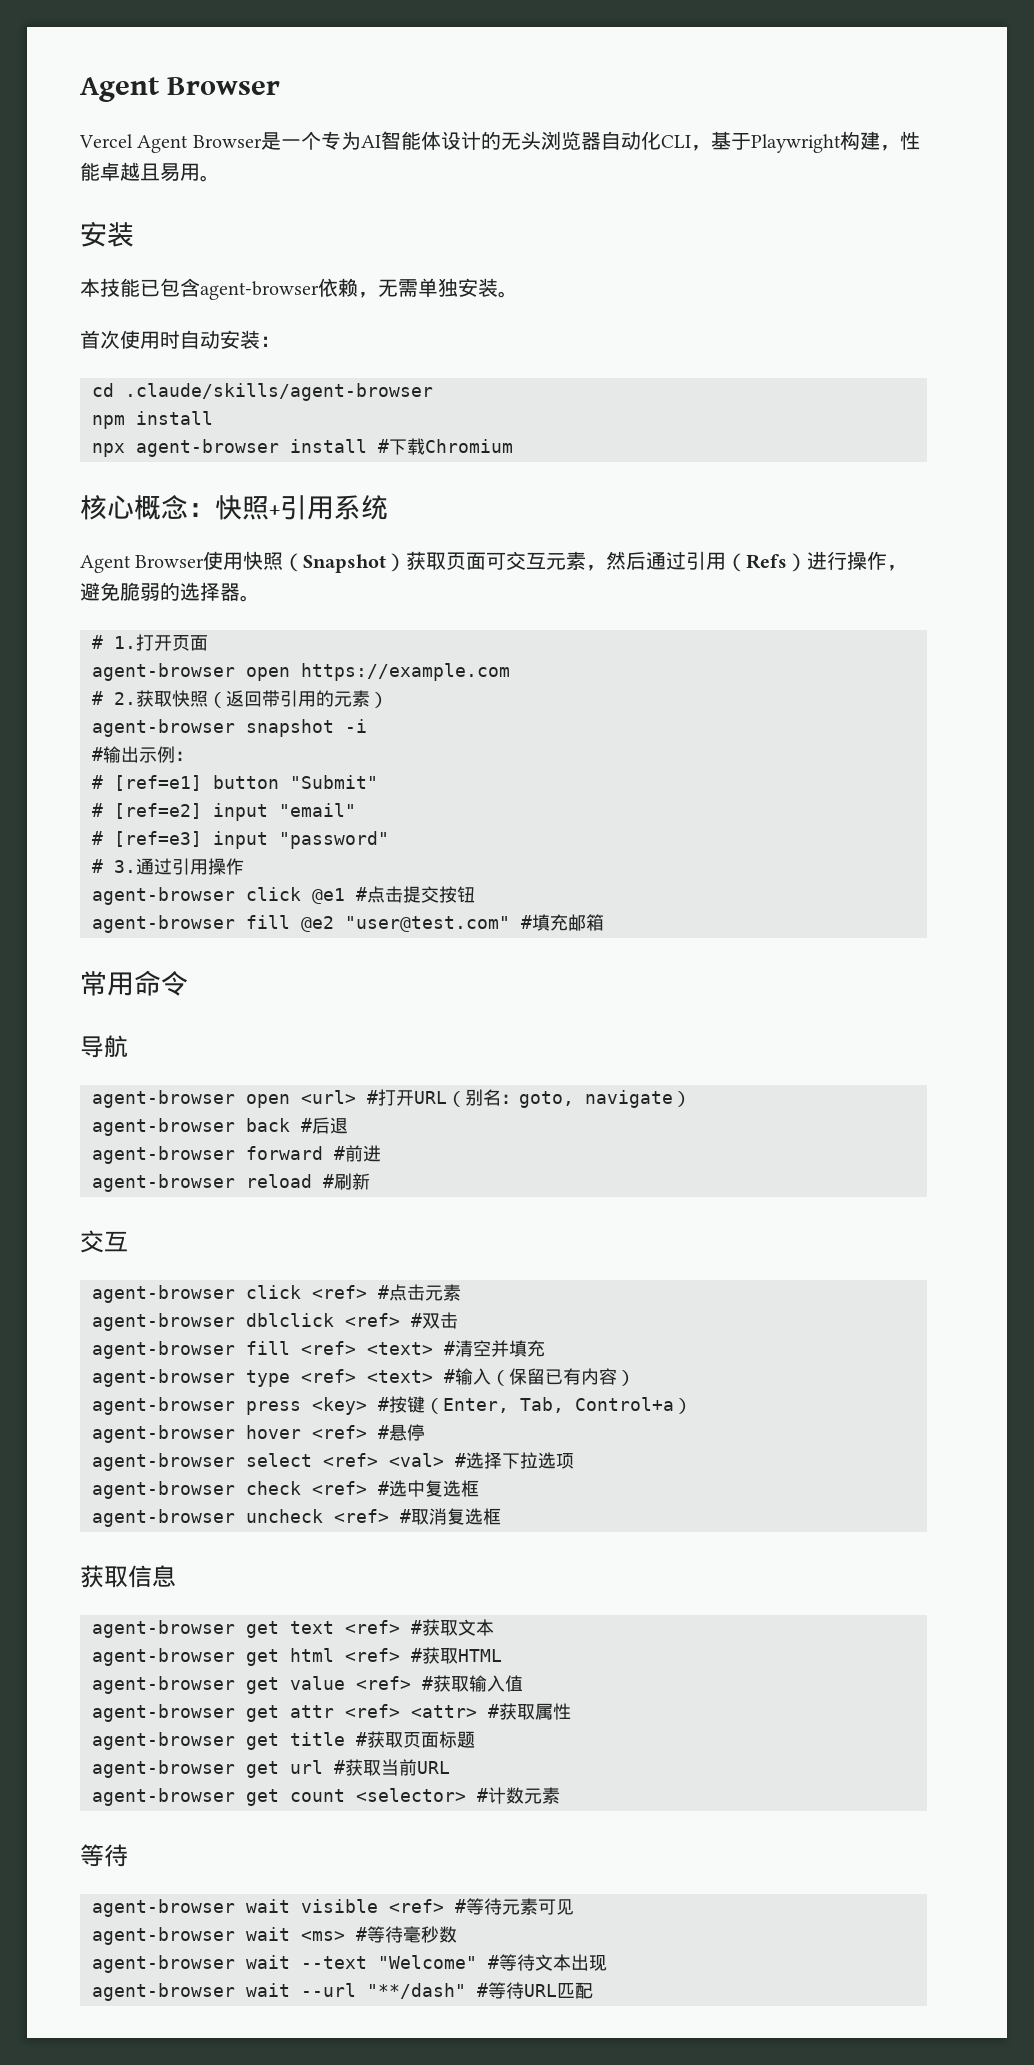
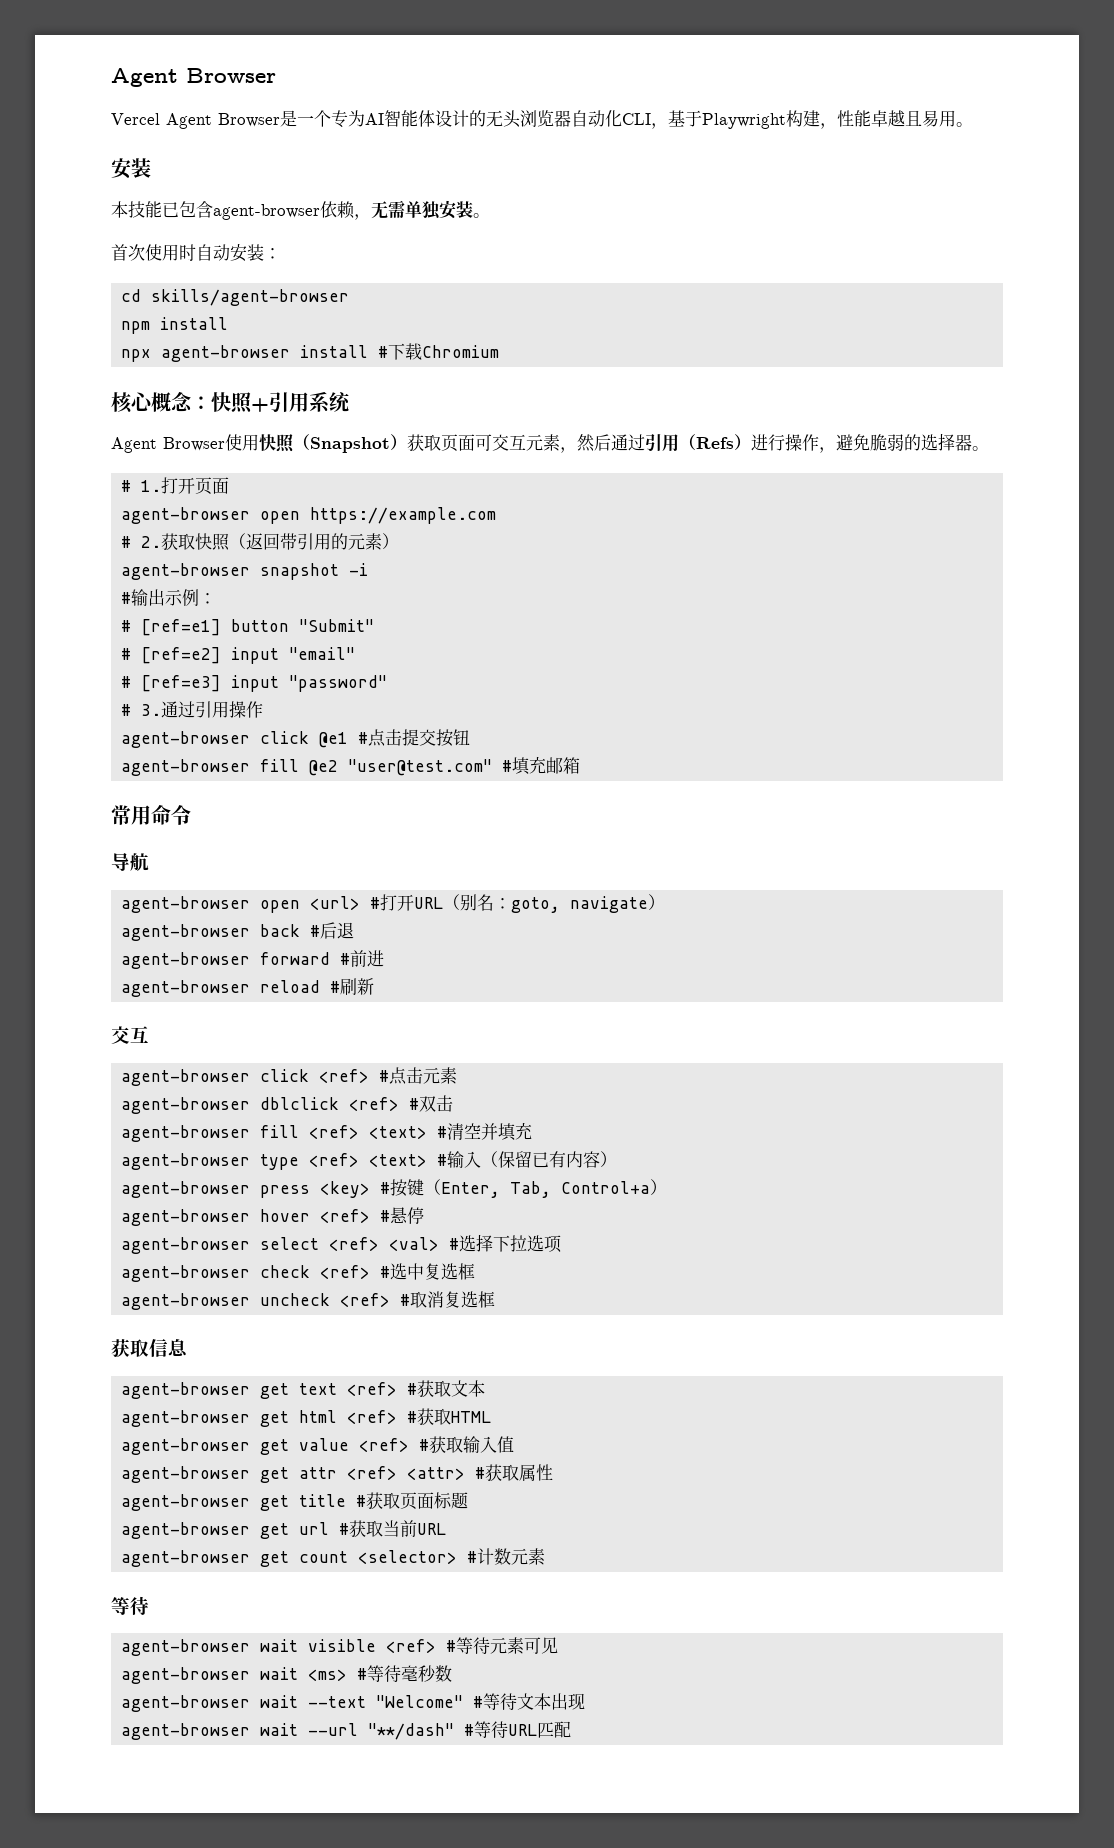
[125,383,433,401] .claude/skills/agent-browser -> [151,289,350,306] skills/agent-browser

